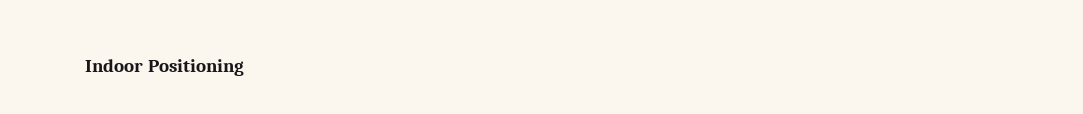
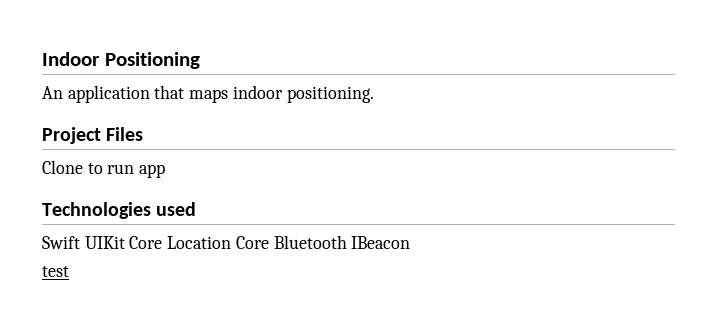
(245, 67) none -> [42,85,374,103] [42,127,144,144] [42,160,166,178] [42,202,197,219] [42,235,411,249] [42,266,69,277] // An application that maps indoor positioning. // Project Files // Clone to run app // Technologies used // Swift UIKit Core Location Core Bluetooth IBeacon // test

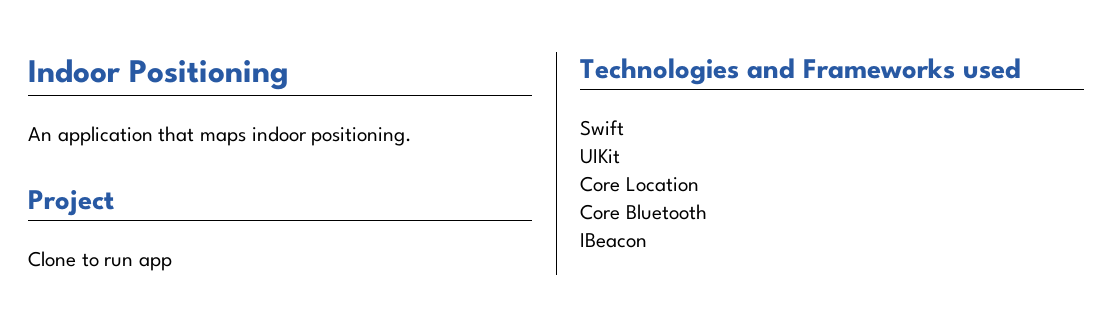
[106,127,144,141] Files -> (114, 203) none
(151, 210) none -> [747,58,955,79] and Frameworks
(80, 242) none -> (624, 128) //
(125, 242) none -> (620, 156) //
(232, 242) none -> (699, 184) //
(347, 242) none -> (707, 212) //
[42,266,69,277] // test -> (647, 240) none

